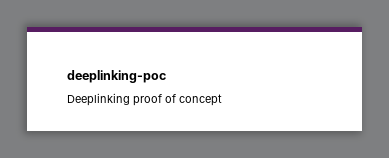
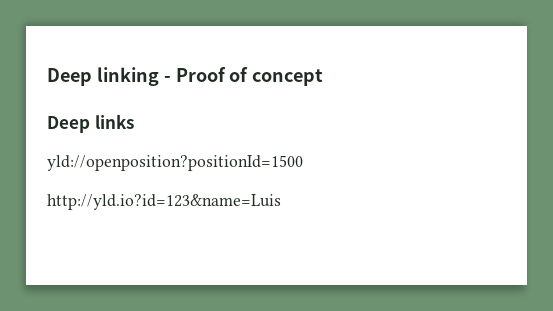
[67,70,166,83] [67,93,222,106] deeplinking-poc // Deeplinking proof of concept -> [47,67,324,86] [47,114,134,133] [47,155,303,171] [47,194,281,210] Deep linking - Proof of concept // Deep links // yld://openposition?positionId=1500 // http://yld.io?id=123&name=Luis

